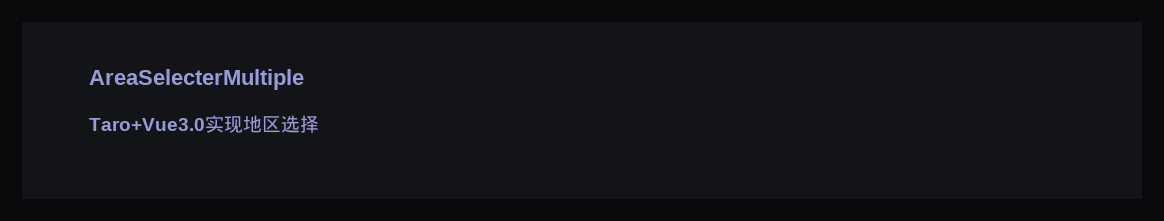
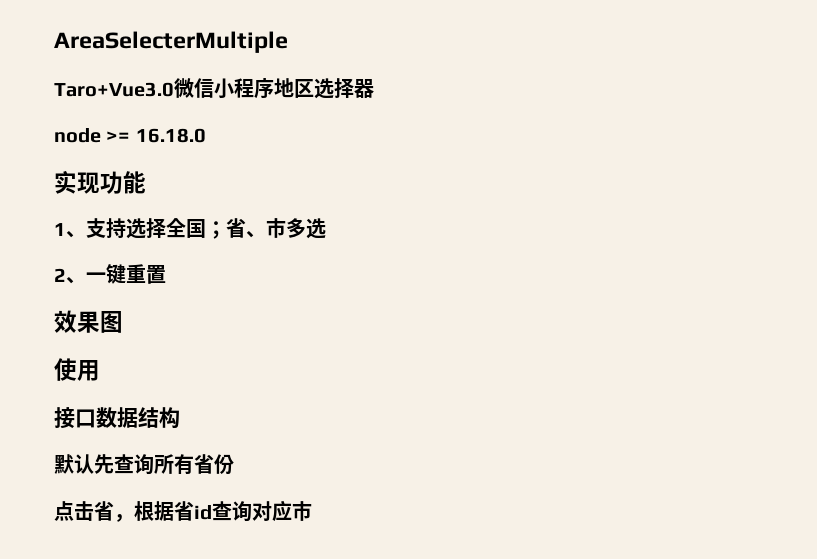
[205,115,319,133] 实现地区选择 -> [174,78,374,99] [54,128,206,143] [54,170,146,194] [54,218,326,239] [54,264,166,284] [54,310,123,333] [54,358,100,381] [54,407,180,429] [54,454,234,475] [54,500,312,522] 微信小程序地区选择器 // node >= 16.18.0 // 实现功能 // 1、支持选择全国；省、市多选 // 2、一键重置 // 效果图 // 使用 // 接口数据结构 // 默认先查询所有省份 // 点击省，根据省id查询对应市

